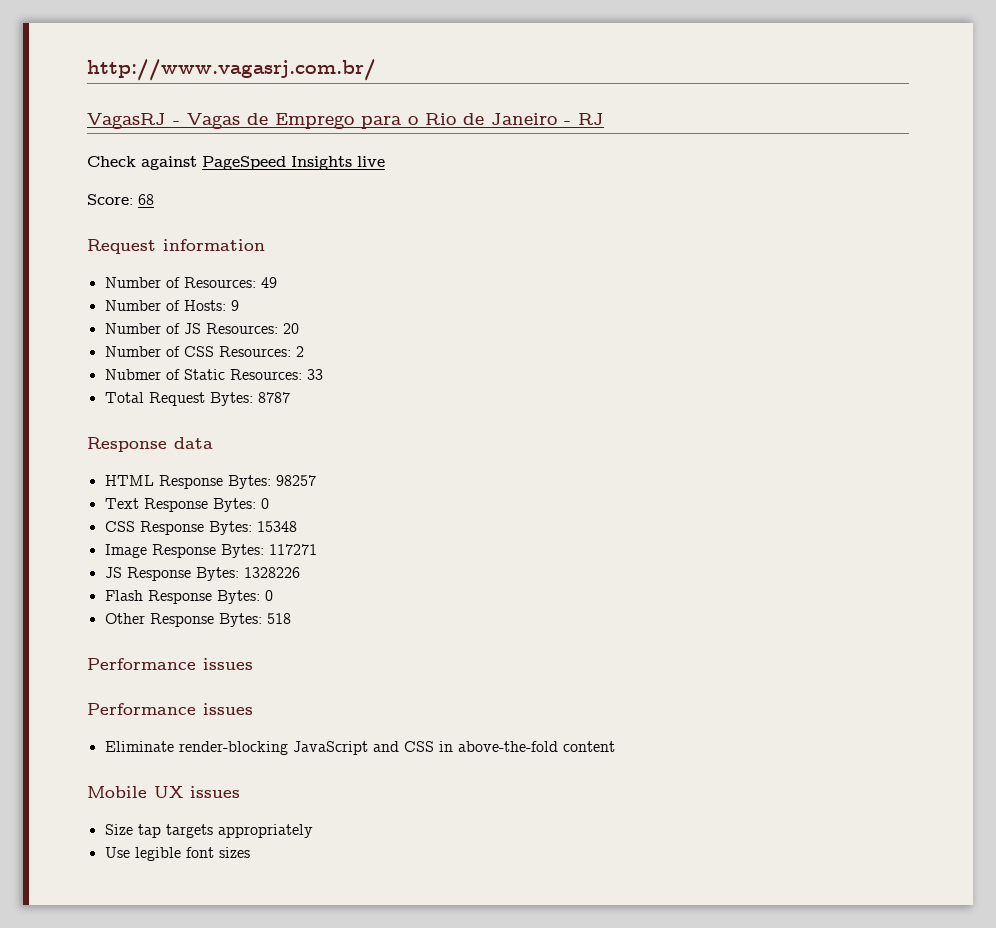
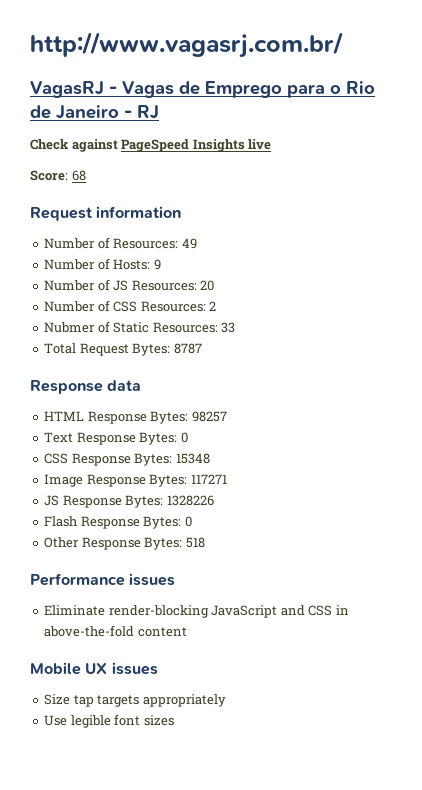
[87,703,253,715] // Performance issues -> (176, 579) none

